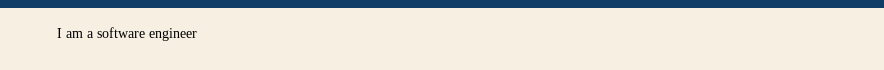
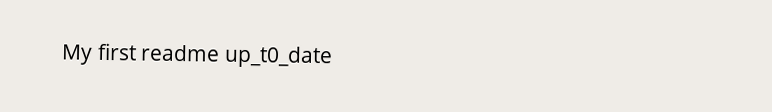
[57,27,197,41] I am a software engineer -> [61,42,334,69] My first readme up_t0_date

